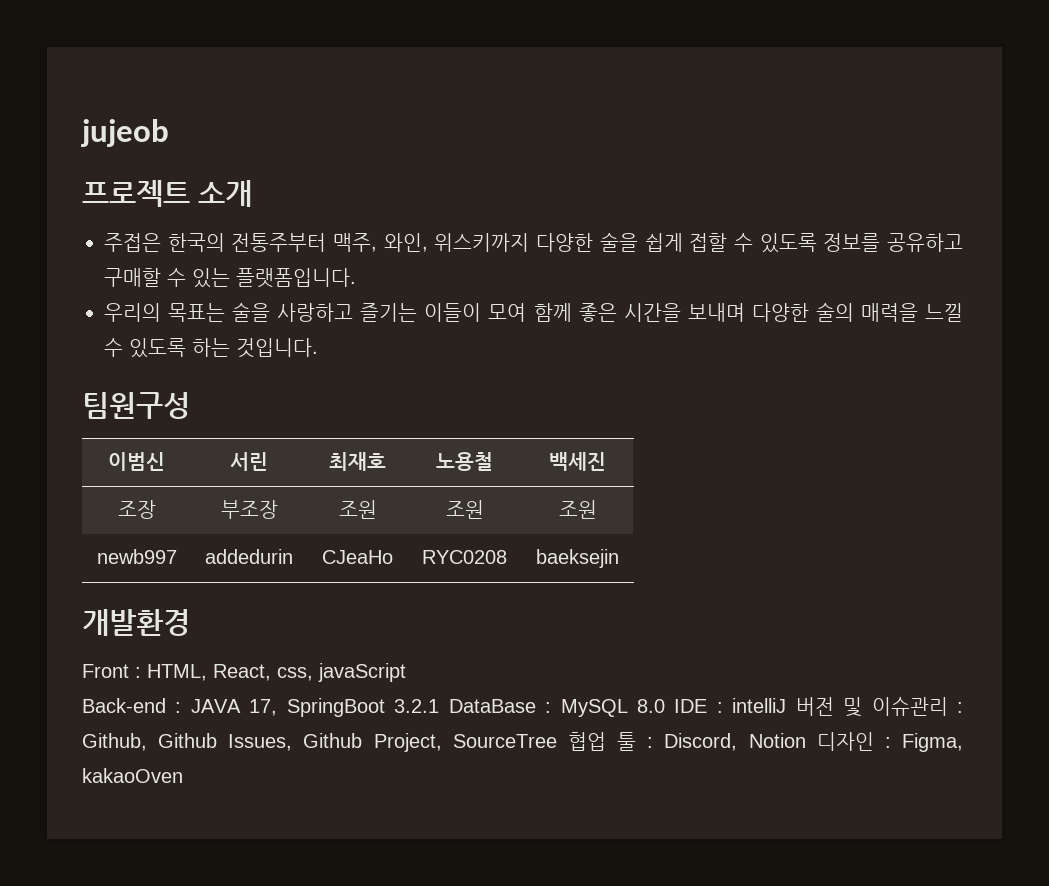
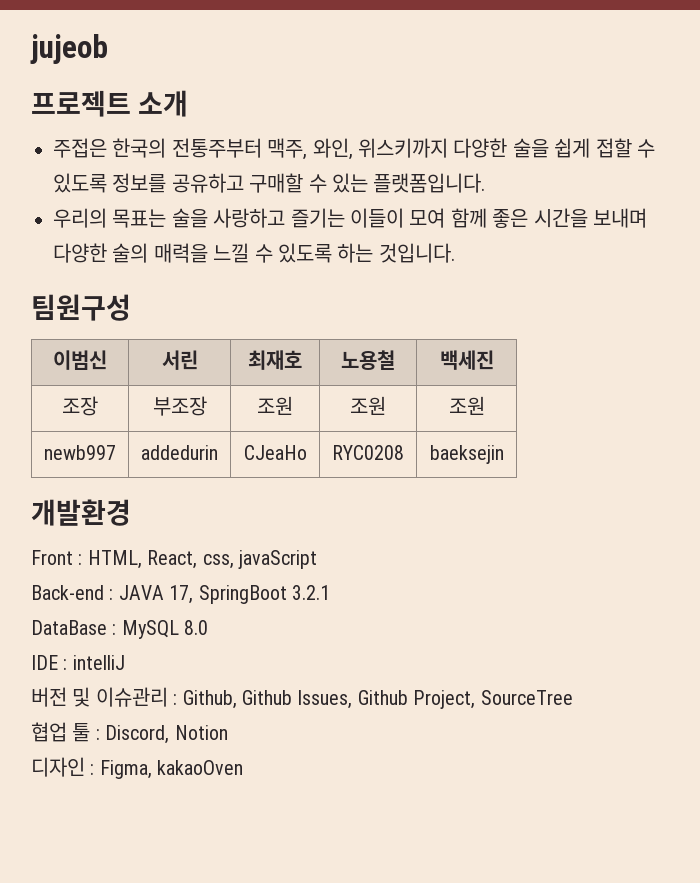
(440, 706) none -> (330, 592) //
(665, 706) none -> (209, 627) //
(787, 705) none -> (125, 662) //
(557, 741) none -> (573, 697) //
(806, 740) none -> (228, 732) //

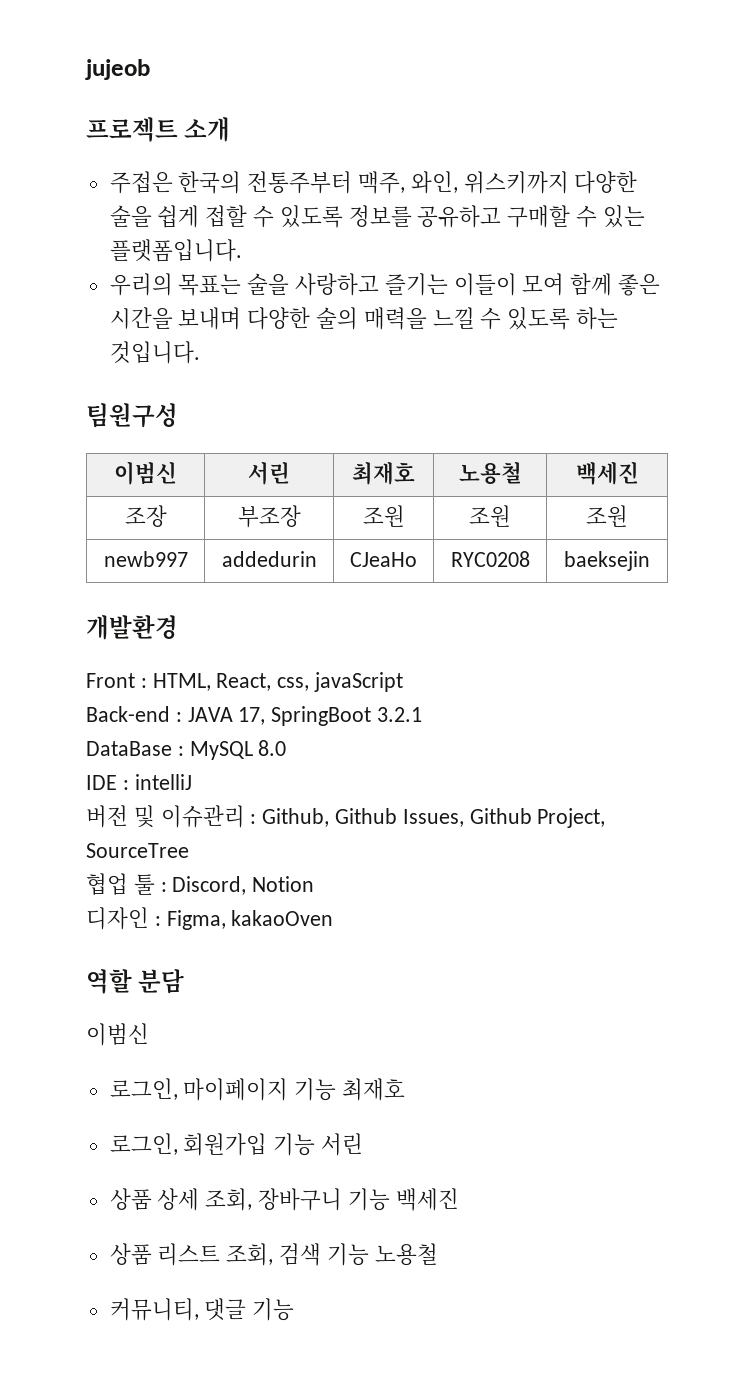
(244, 767) none -> [86,969,185,994] [86,1023,149,1046] [109,1078,406,1101] [109,1133,364,1156] [109,1188,459,1211] [109,1243,438,1266] [109,1298,295,1321] // 역할 분담 // 이범신 // 로그인, 마이페이지 기능 최재호 // 로그인, 회원가입 기능 서린 // 상품 상세 조회, 장바구니 기능 백세진 // 상품 리스트 조회, 검색 기능 노용철 // 커뮤니티, 댓글 기능

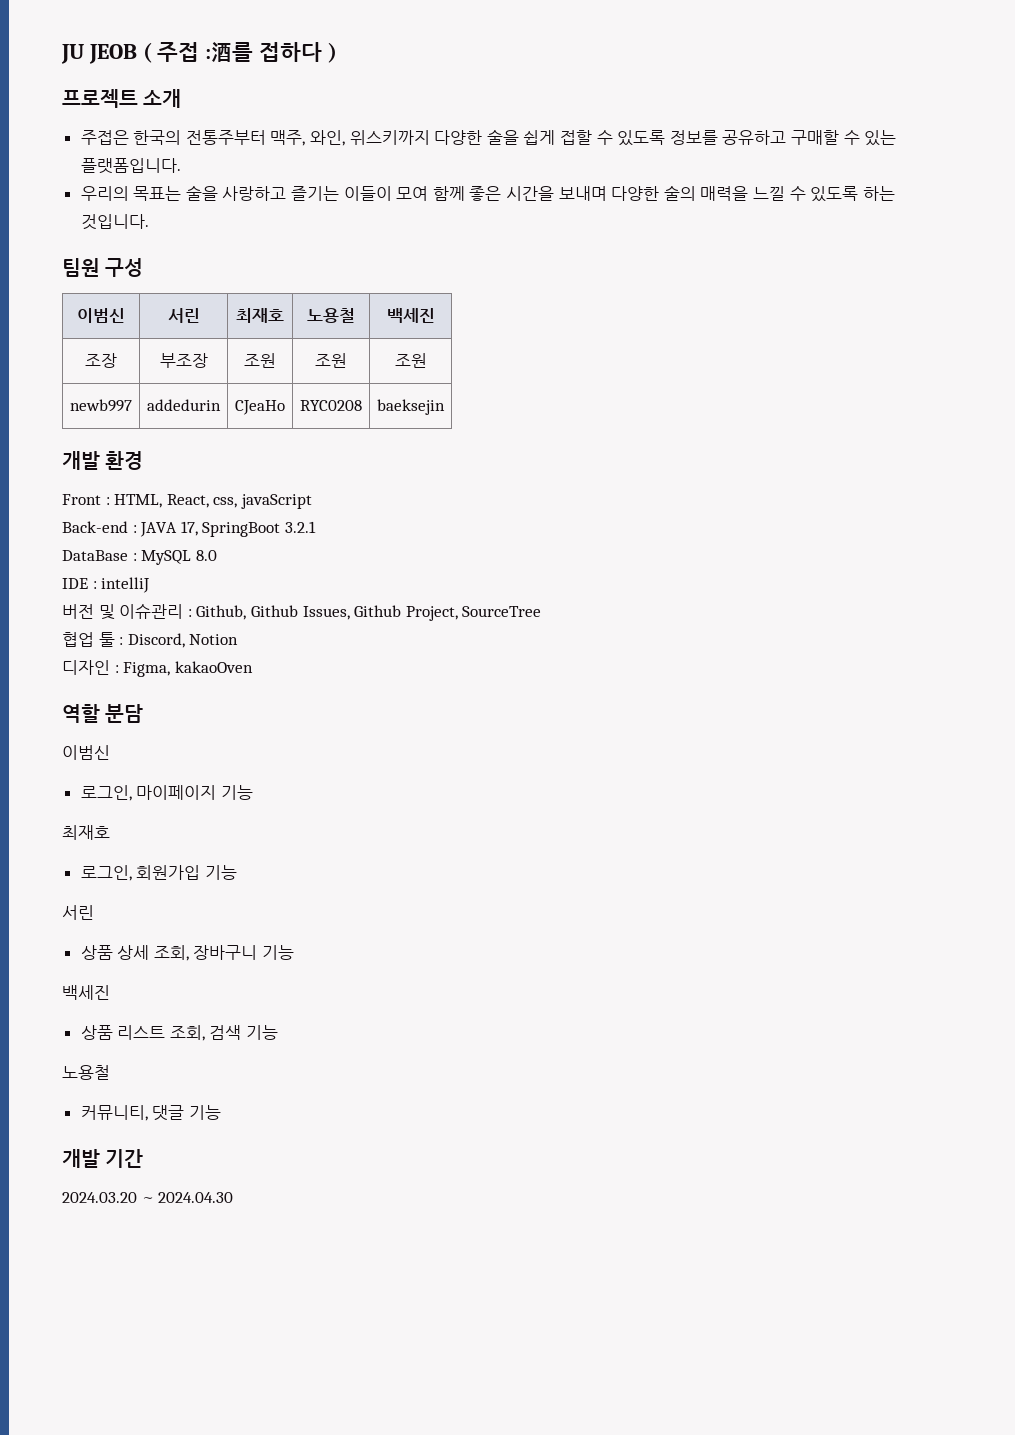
[85,59,150,80] jujeob -> [61,42,337,64] JU JEOB ( 주접 :酒를 접하다 )
[86,403,178,428] 팀원구성 -> [62,258,144,277] 팀원 구성
[86,615,178,640] 개발환경 -> [62,451,144,470] 개발 환경
(337, 1089) none -> (253, 792) //
(316, 1144) none -> (237, 872) //
(390, 1199) none -> (295, 952) //
(369, 1254) none -> (279, 1032) //
(295, 1309) none -> [62,1149,144,1168] [62,1192,234,1203] // 개발 기간 // 2024.03.20 ~ 2024.04.30

